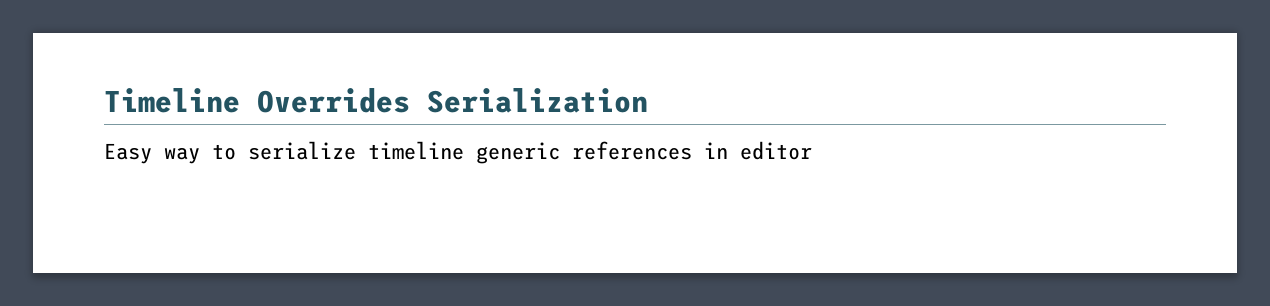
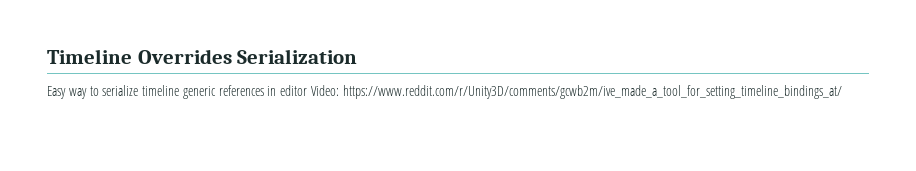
(812, 150) none -> [311,85,842,99] Video: https://www.reddit.com/r/Unity3D/comments/gcwb2m/ive_made_a_tool_for_setting_timeline_bindings_at/

